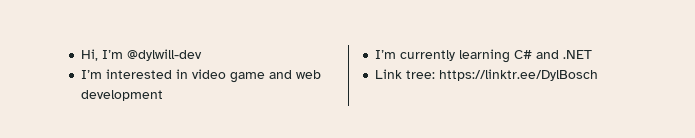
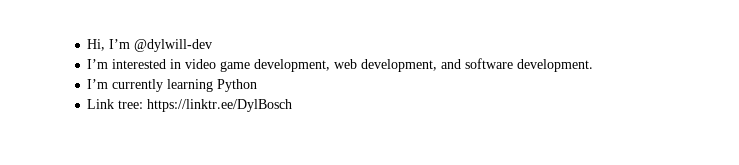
[269,70,322,79] [81,90,164,101] and web development -> [254,58,594,72] development, web development, and software development.
[514,50,593,59] C# and .NET -> [217,79,258,92] Python

